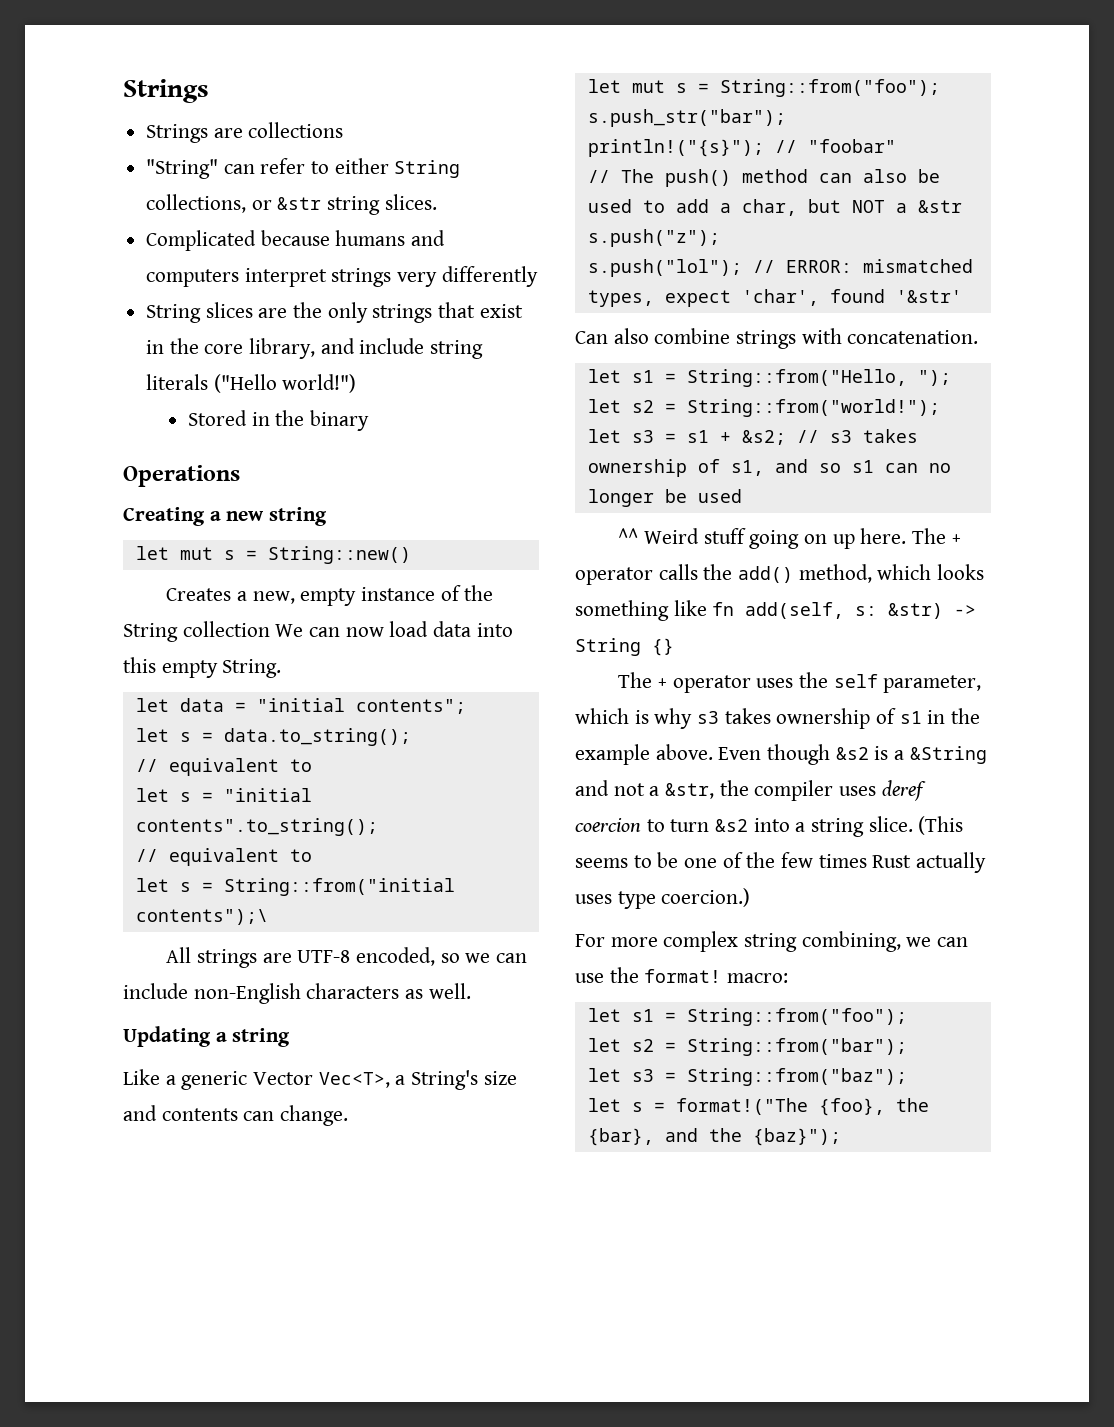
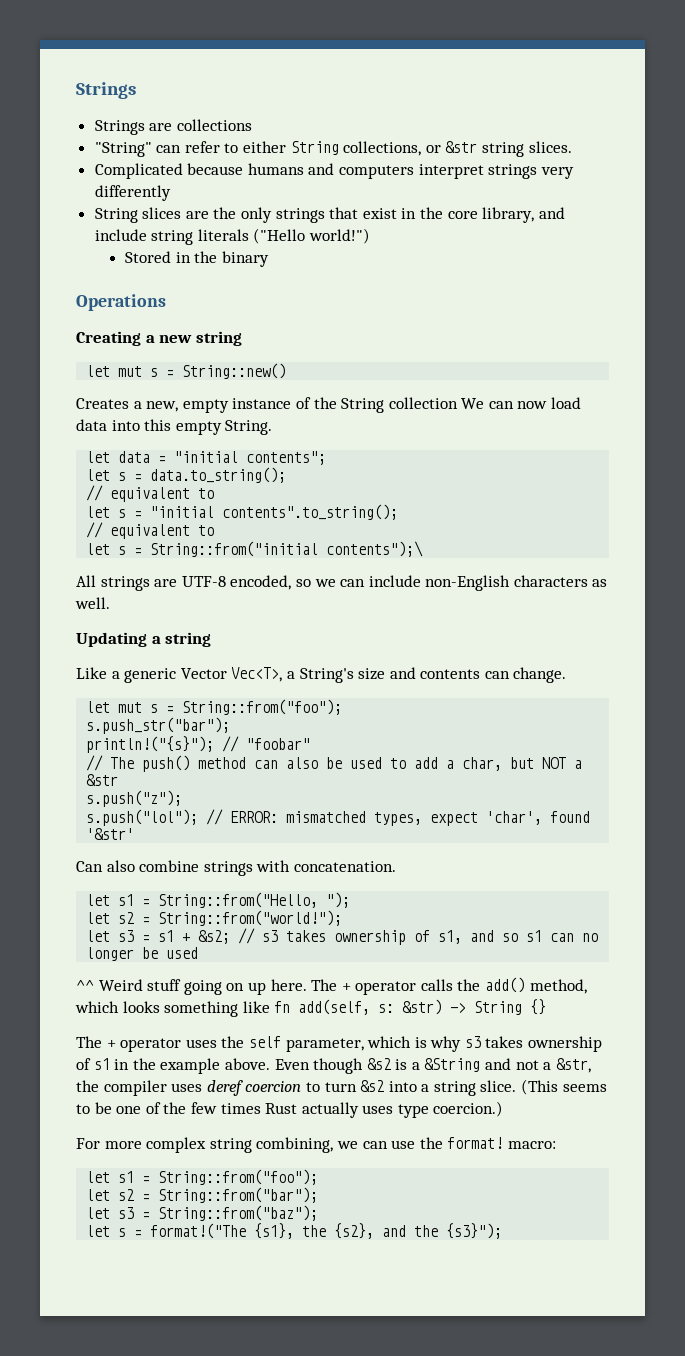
[818,1098,929,1116] [587,1128,654,1146] {foo}, the {bar}, -> [254,1223,375,1239] {s1}, the {s2},
[752,1128,841,1146] {baz}"); -> [446,1223,503,1239] {s3}");

